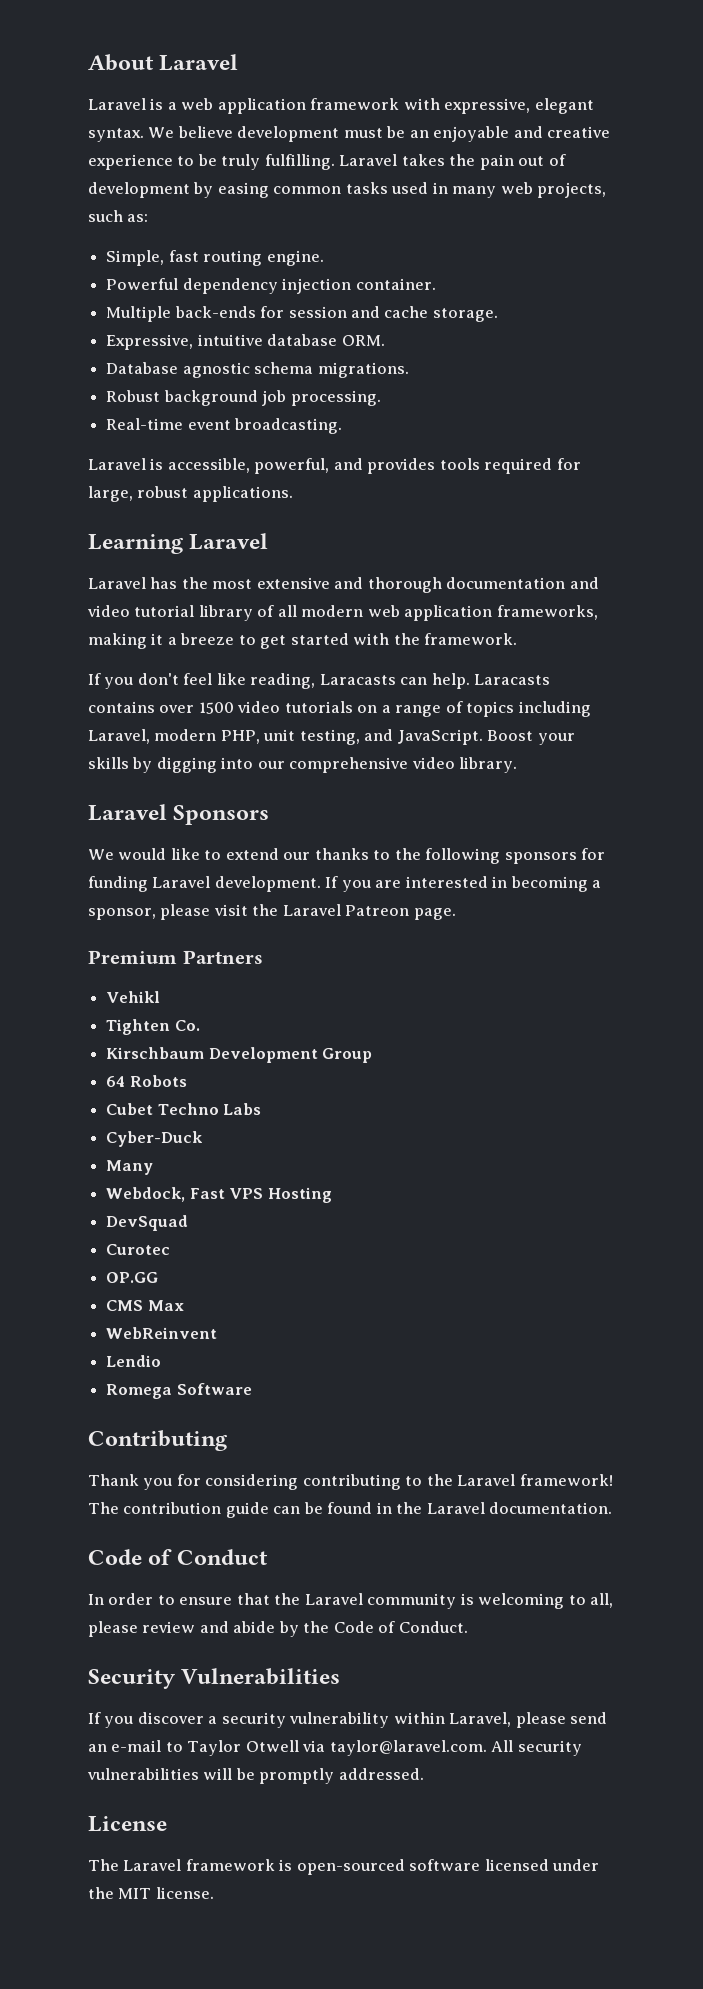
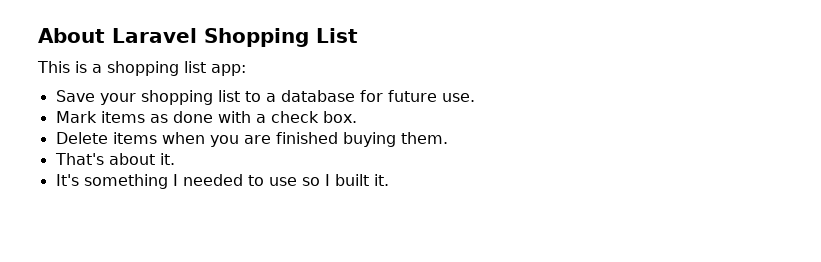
[88,98,594,114] [88,126,611,142] [88,154,566,170] [88,182,607,198] [88,210,149,222] [106,250,324,266] [106,278,436,294] [106,306,498,322] [106,334,385,350] [106,362,409,378] [106,390,381,406] [106,418,343,434] [88,458,581,474] [88,486,293,502] [88,533,269,554] [88,577,599,593] [87,605,598,621] [88,633,518,649] [88,673,551,689] [88,701,591,717] [88,729,575,745] [88,757,518,773] [88,804,270,825] [88,848,606,864] [88,876,602,892] [88,904,456,920] [88,950,263,964] [106,991,161,1003] [106,1019,200,1035] [106,1047,373,1063] [106,1075,187,1087] [106,1103,262,1115] [106,1131,204,1147] [106,1160,154,1175] [106,1187,332,1203] [106,1215,189,1231] [106,1244,171,1255] [106,1272,159,1283] [106,1300,184,1311] [106,1327,218,1339] [106,1355,162,1367] [106,1383,252,1399] [88,1430,227,1451] [88,1474,613,1490] [88,1502,613,1518] [88,1549,268,1565] [88,1593,614,1609] [88,1621,468,1637] [88,1668,341,1689] [88,1712,608,1728] [88,1740,582,1756] [87,1768,424,1784] [88,1816,167,1832] [88,1859,600,1875] [88,1887,214,1899] // Laravel is a web application framework with expressive, elegant syntax. We believe development must be an enjoyable and creative experience to be truly fulfilling. Laravel takes the pain out of development by easing common tasks used in many web projects, such as: // Simple, fast routing engine. // Powerful dependency injection container. // Multiple back-ends for session and cache storage. // Expressive, intuitive database ORM. // Database agnostic schema migrations. // Robust background job processing. // Real-time event broadcasting. // Laravel is accessible, powerful, and provides tools required for large, robust applications. // Learning Laravel // Laravel has the most extensive and thorough documentation and video tutorial library of all modern web application frameworks, making it a breeze to get started with the framework. // If you don't feel like reading, Laracasts can help. Laracasts contains over 1500 video tutorials on a range of topics including Laravel, modern PHP, unit testing, and JavaScript. Boost your skills by digging into our comprehensive video library. // Laravel Sponsors // We would like to extend our thanks to the following sponsors for funding Laravel development. If you are interested in becoming a sponsor, please visit the Laravel Patreon page. // Premium Partners // Vehikl // Tighten Co. // Kirschbaum Development Group // 64 Robots // Cubet Techno Labs // Cyber-Duck // Many // Webdock, Fast VPS Hosting // DevSquad // Curotec // OP.GG // CMS Max // WebReinvent // Lendio // Romega Software // Contributing // Thank you for considering contributing to the Laravel framework! The contribution guide can be found in the Laravel documentation. // Code of Conduct // In order to ensure that the Laravel community is welcoming to all, please review and abide by the Code of Conduct. // Security Vulnerabilities // If you discover a security vulnerability within Laravel, please send an e-mail to Taylor Otwell via taylor@laravel.com. All security vulnerabilities will be promptly addressed. // License // The Laravel framework is open-sourced software licensed under the MIT license. -> [204,28,358,47] [37,61,246,76] [55,90,475,105] [55,111,357,123] [55,132,448,147] [54,153,175,165] [55,174,389,189] Shopping List // This is a shopping list app: // Save your shopping list to a database for future use. // Mark items as done with a check box. // Delete items when you are finished buying them. // That's about it. // It's something I needed to use so I built it.

